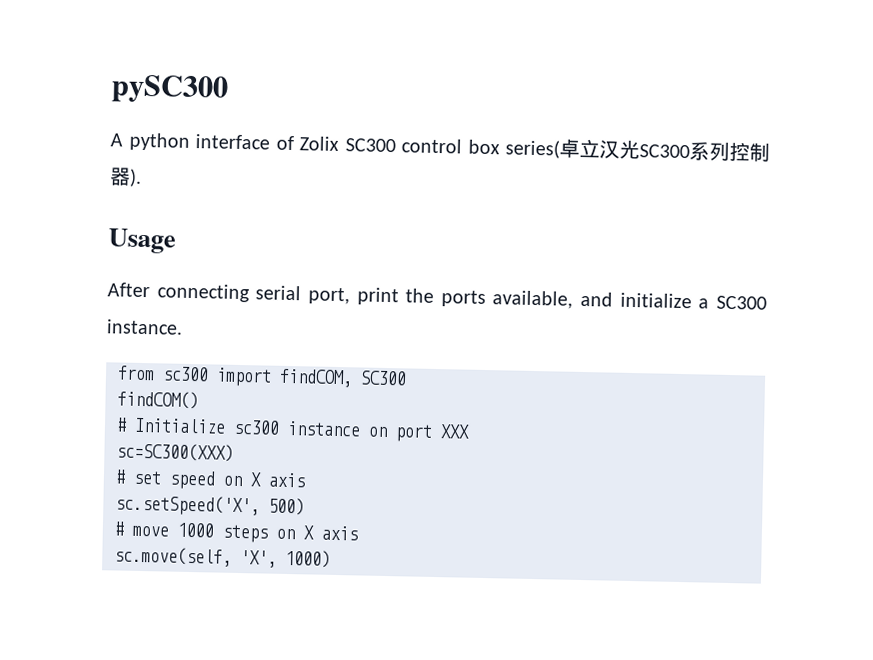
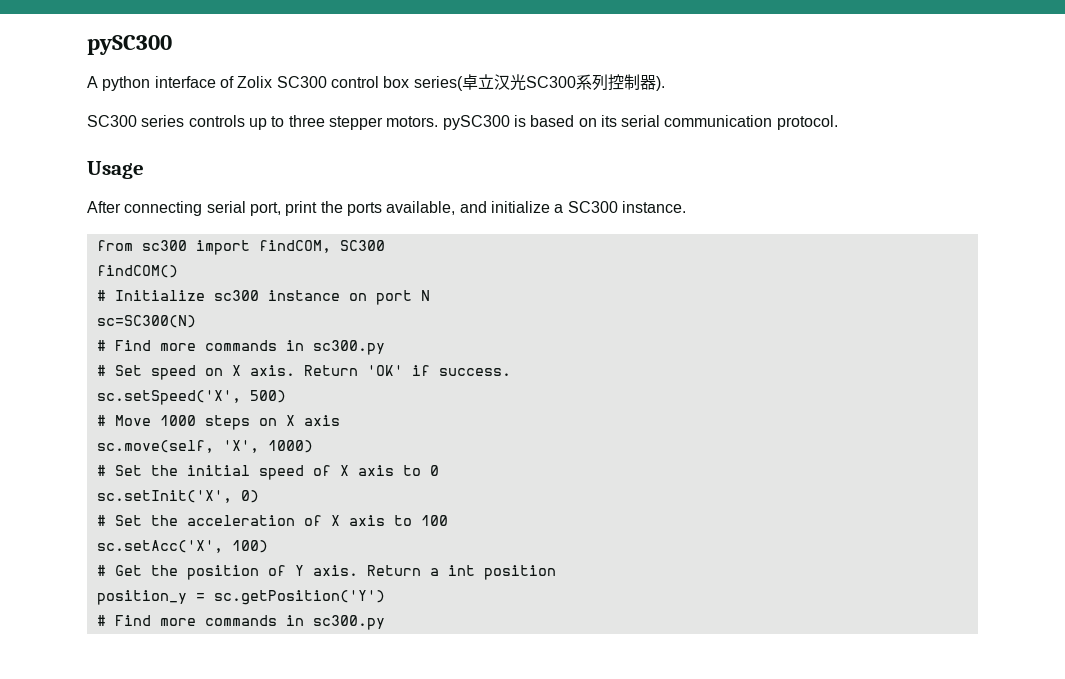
(142, 177) none -> [87,115,838,130] // SC300 series controls up to three stepper motors. pySC300 is based on its serial communication protocol.
[440,424,470,439] [116,442,234,462] [115,469,306,490] XXX // sc=SC300(XXX) // # set speed on X axis -> [420,290,430,301] [96,315,196,328] [96,340,385,355] [96,365,511,380] N // sc=SC300(N) // # Find more commands in sc300.py // # Set speed on X axis. Return 'OK' if success.
[132,525,169,537] move -> [114,415,151,426] Move
(331, 558) none -> [96,465,439,480] [96,490,259,503] [96,515,448,526] [96,540,268,553] [96,565,556,580] [96,590,385,605] [96,615,385,630] // # Set the initial speed of X axis to 0 // sc.setInit('X', 0) // # Set the acceleration of X axis to 100 // sc.setAcc('X', 100) // # Get the position of Y axis. Return a int position // position_y = sc.getPosition('Y') // # Find more commands in sc300.py

